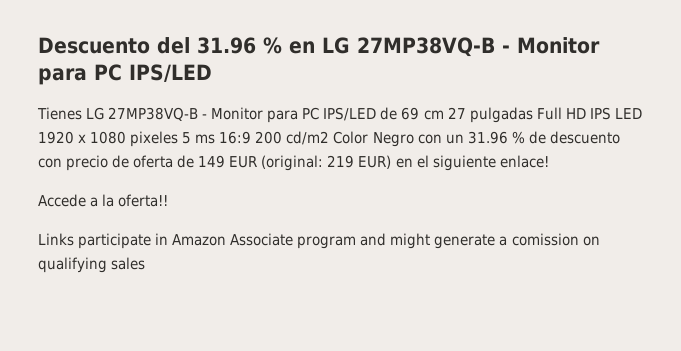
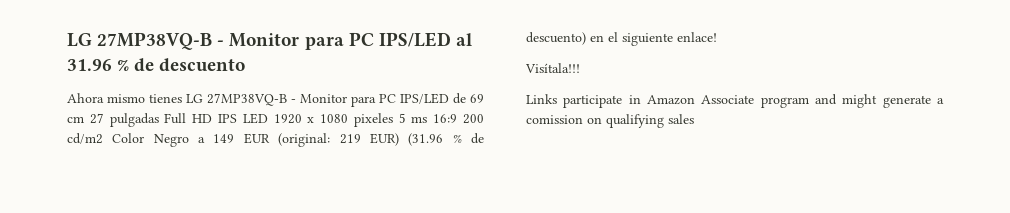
[38,37,600,57] [38,64,212,85] [37,107,82,120] Descuento del 31.96 % en LG 27MP38VQ-B - Monitor para PC IPS/LED // Tienes -> [67,32,472,50] [67,58,246,72] [67,93,182,103] LG 27MP38VQ-B - Monitor para PC IPS/LED al 31.96 % de descuento // Ahora mismo tienes
[417,131,620,144] [38,155,195,171] con un 31.96 % de descuento con precio de oferta de -> [198,137,206,143] a
(392, 162) none -> [408,133,485,146] [526,32,586,45] (31.96 % de descuento)
[38,194,169,207] Accede a la oferta!! -> [525,63,580,73] Visítala!!!

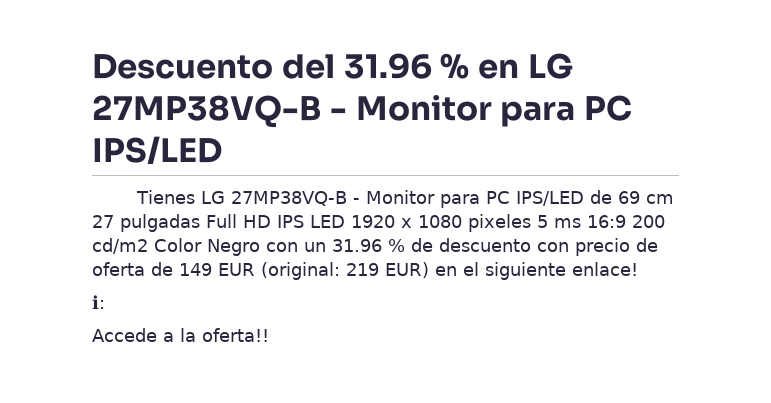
[67,32,472,50] [67,58,246,72] [67,93,182,103] LG 27MP38VQ-B - Monitor para PC IPS/LED al 31.96 % de descuento // Ahora mismo tienes -> [92,53,573,79] [92,95,633,128] [92,136,222,164] [136,190,196,204] Descuento del 31.96 % en LG 27MP38VQ-B - Monitor para PC IPS/LED // Tienes
[198,137,206,143] a -> [266,238,658,256] [92,262,173,276] con un 31.96 % de descuento con precio de oferta de
[408,133,485,146] [526,32,586,45] (31.96 % de descuento) -> (429, 270) none
[525,63,580,73] [526,94,944,108] [526,114,694,128] Visítala!!! // Links participate in Amazon Associate program and might generate a comission on qualifying sales -> [92,295,105,309] [92,328,269,342] ℹ: // Accede a la oferta!!

